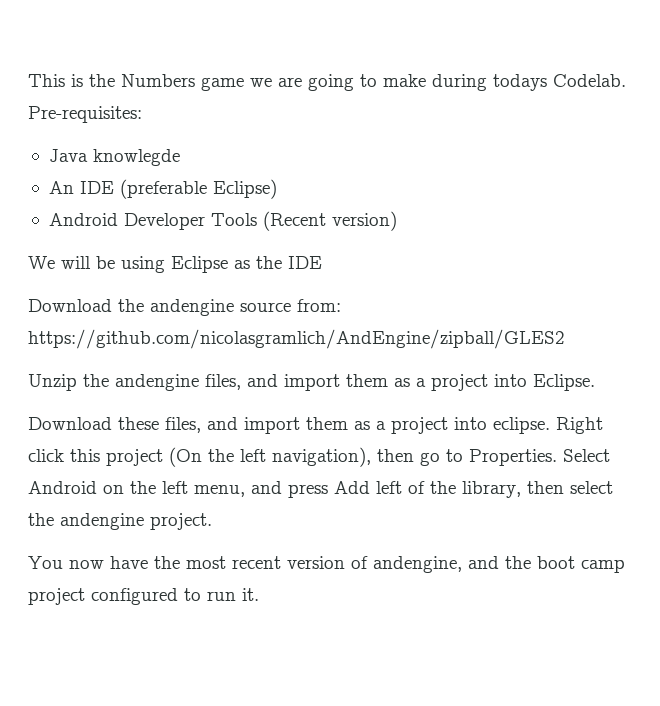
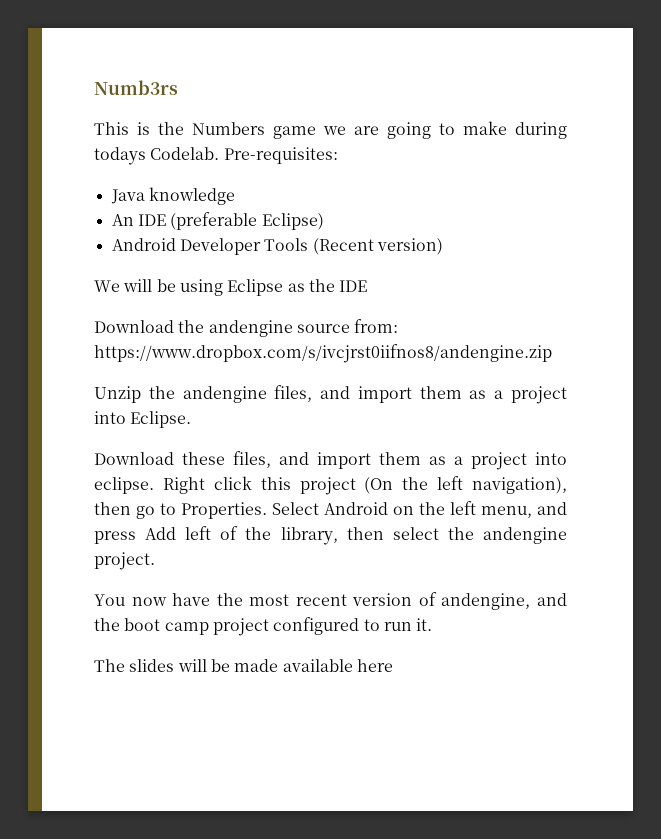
(28, 80) none -> [94,80,178,95] Numb3rs //
[92,149,180,166] knowlegde -> [148,187,235,205] knowledge
[28,329,565,349] https://github.com/nicolasgramlich/AndEngine/zipball/GLES2 -> [94,344,552,363] https://www.dropbox.com/s/ivcjrst0iifnos8/andengine.zip
(259, 594) none -> [94,659,393,672] // The slides will be made available here

